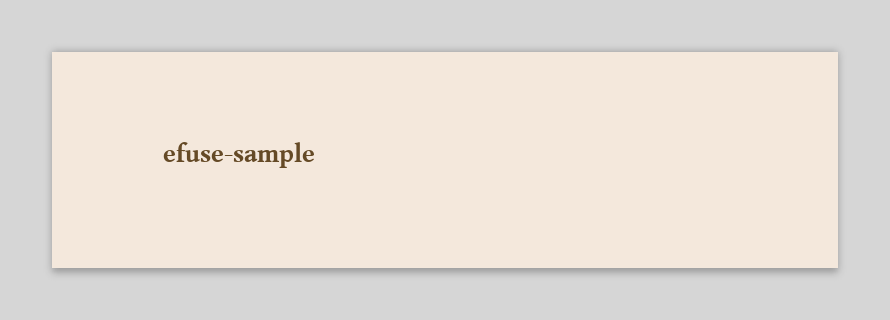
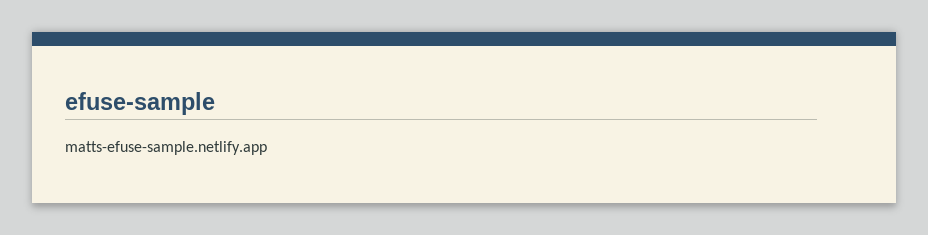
(315, 155) none -> [65,141,267,155] // matts-efuse-sample.netlify.app

